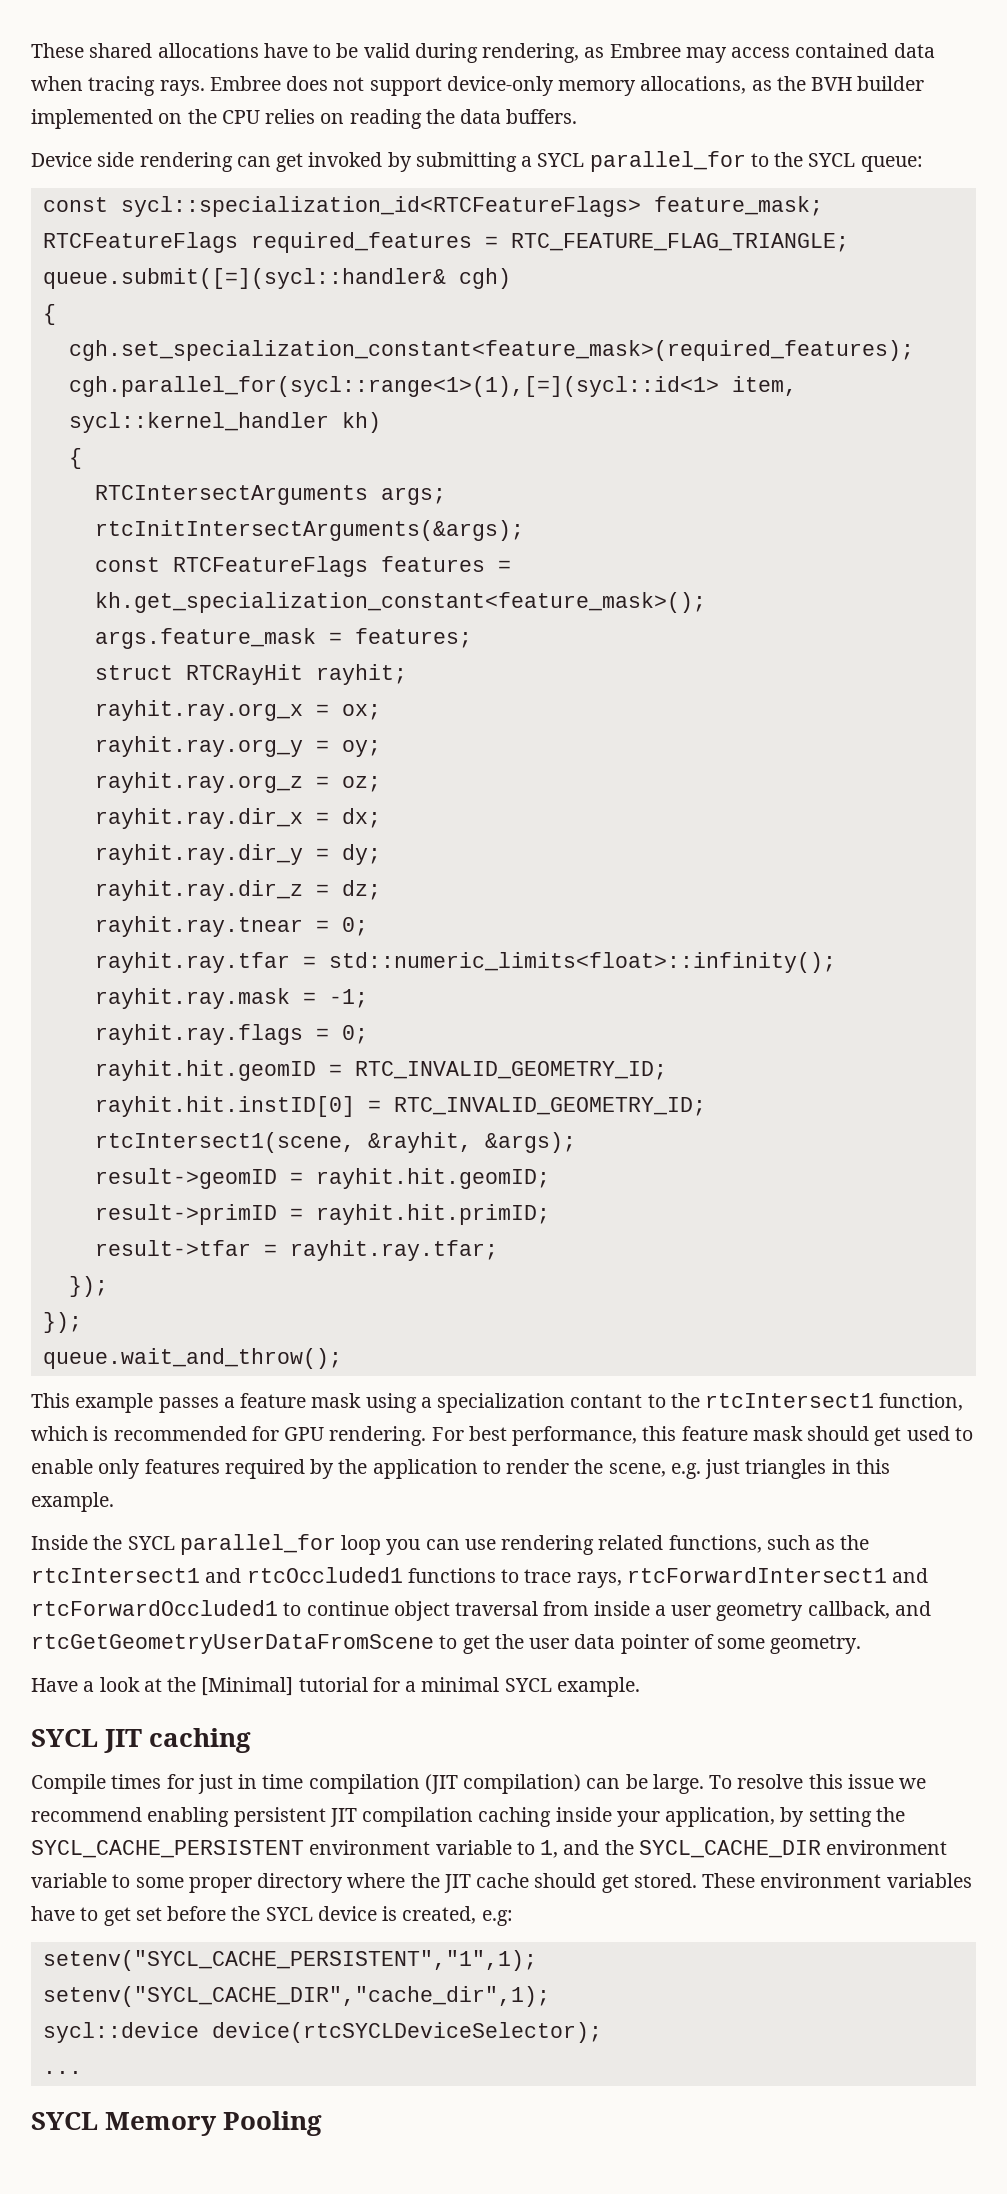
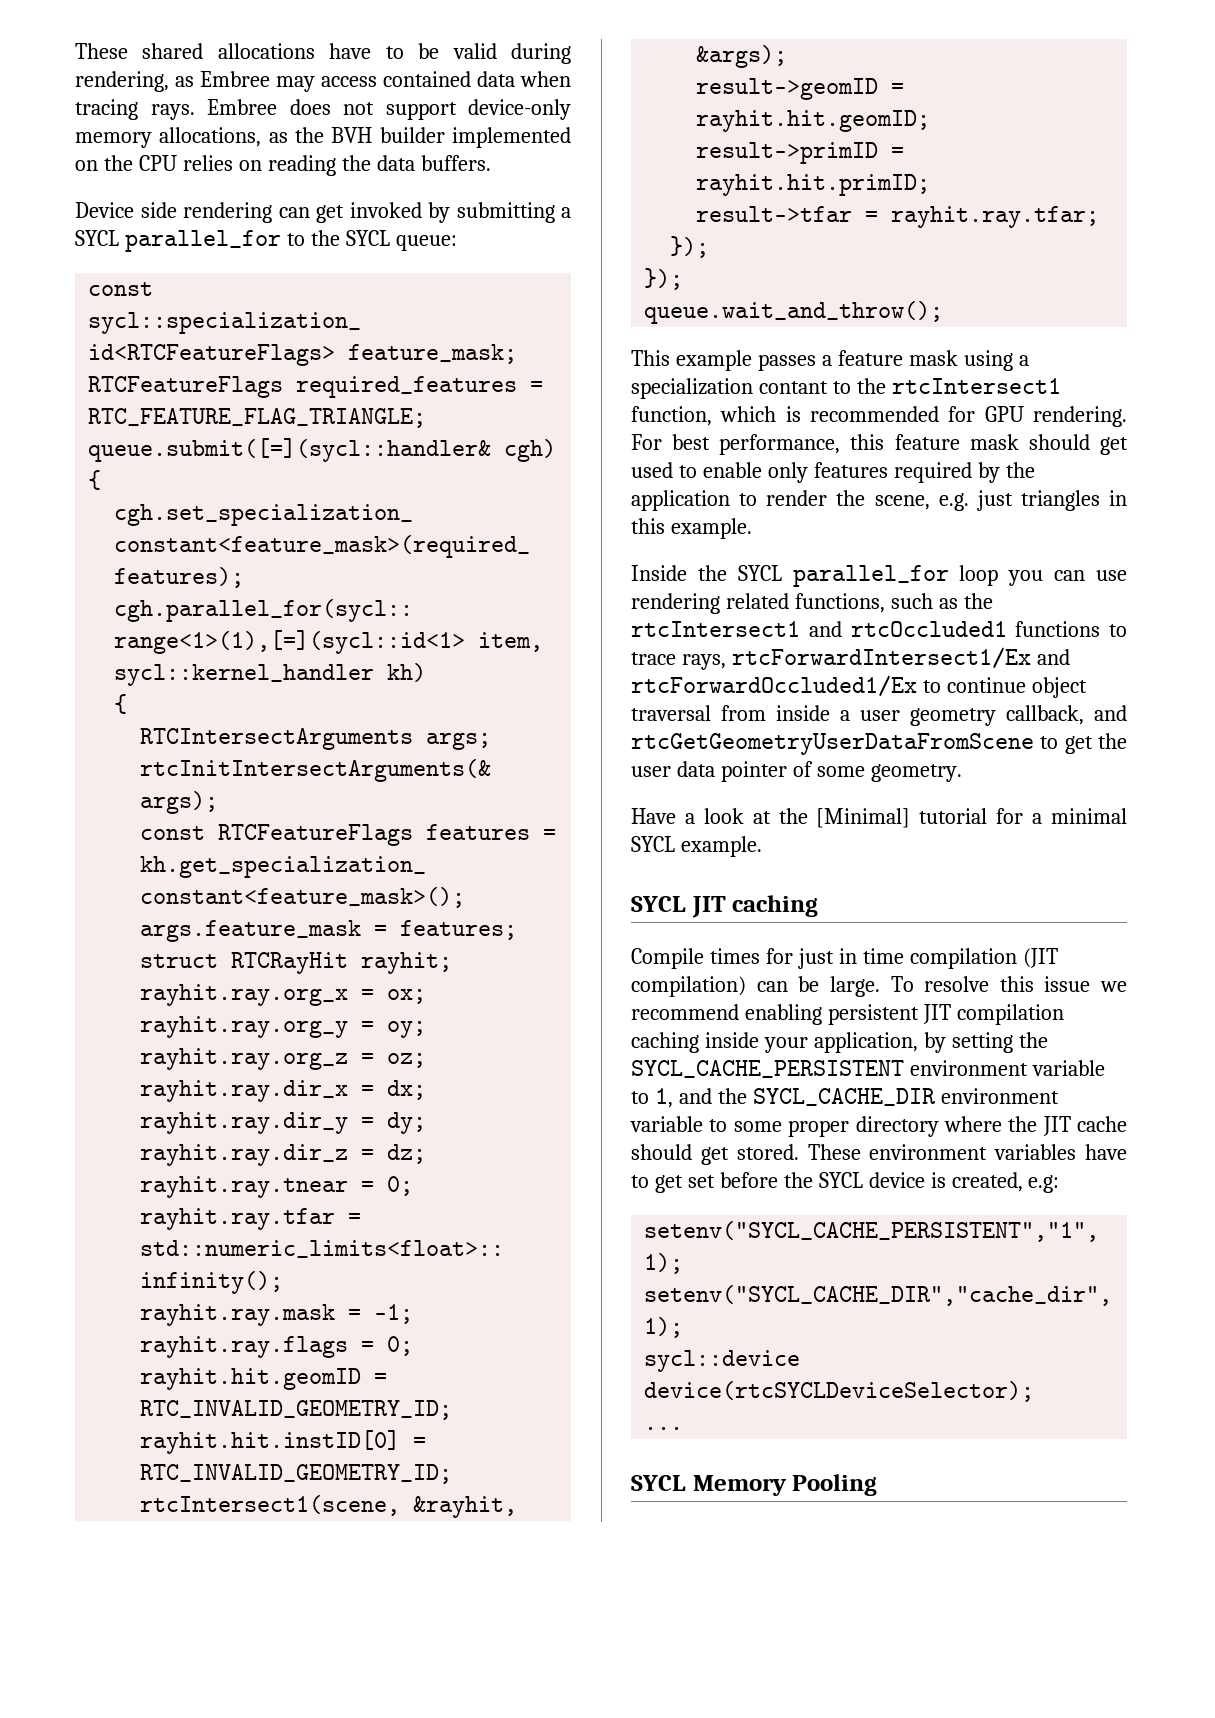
[626,1567,929,1583] [31,1600,278,1616] rtcForwardIntersect1 and rtcForwardOccluded1 -> [731,647,1070,669] [631,675,917,697] rtcForwardIntersect1/Ex and rtcForwardOccluded1/Ex

